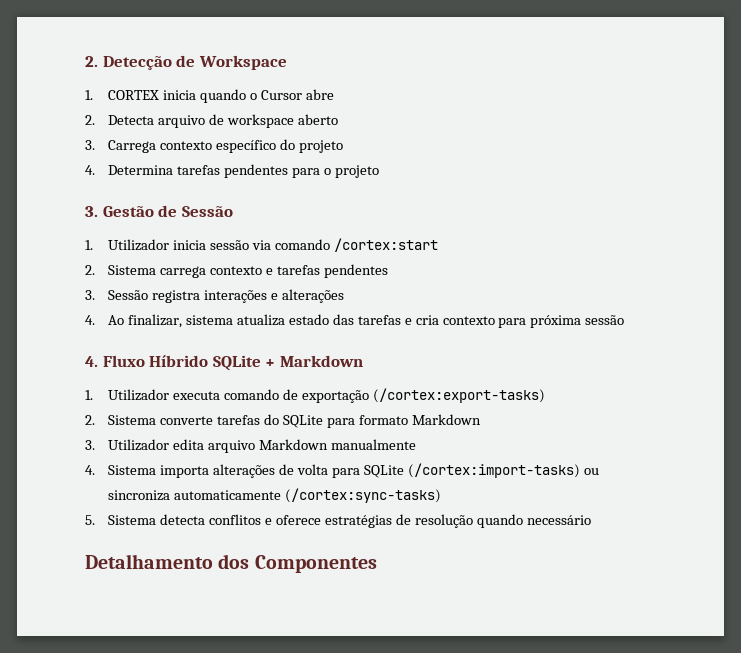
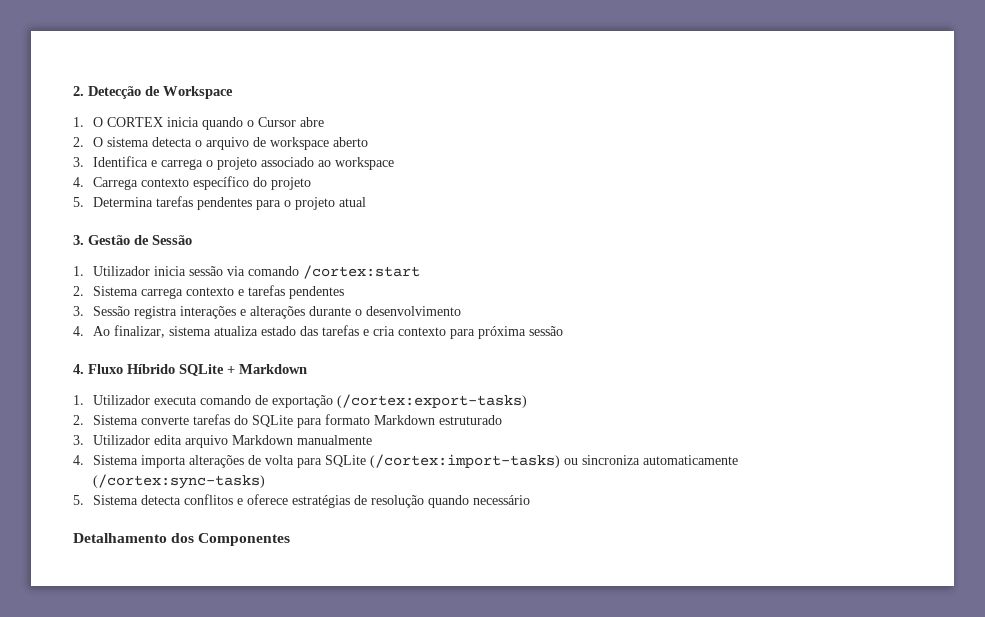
(93, 95) none -> [93,117,104,127] O
[108,115,155,125] Detecta -> [93,137,203,147] O sistema detecta o
(95, 145) none -> [93,156,395,170] [73,177,84,187] Identifica e carrega o projeto associado ao workspace // 4.
[85,165,95,175] 4. -> [73,197,84,207] 5.
(379, 171) none -> [339,197,367,207] atual
(344, 296) none -> [309,306,462,316] durante o desenvolvimento
(481, 419) none -> [439,415,503,425] estruturado

